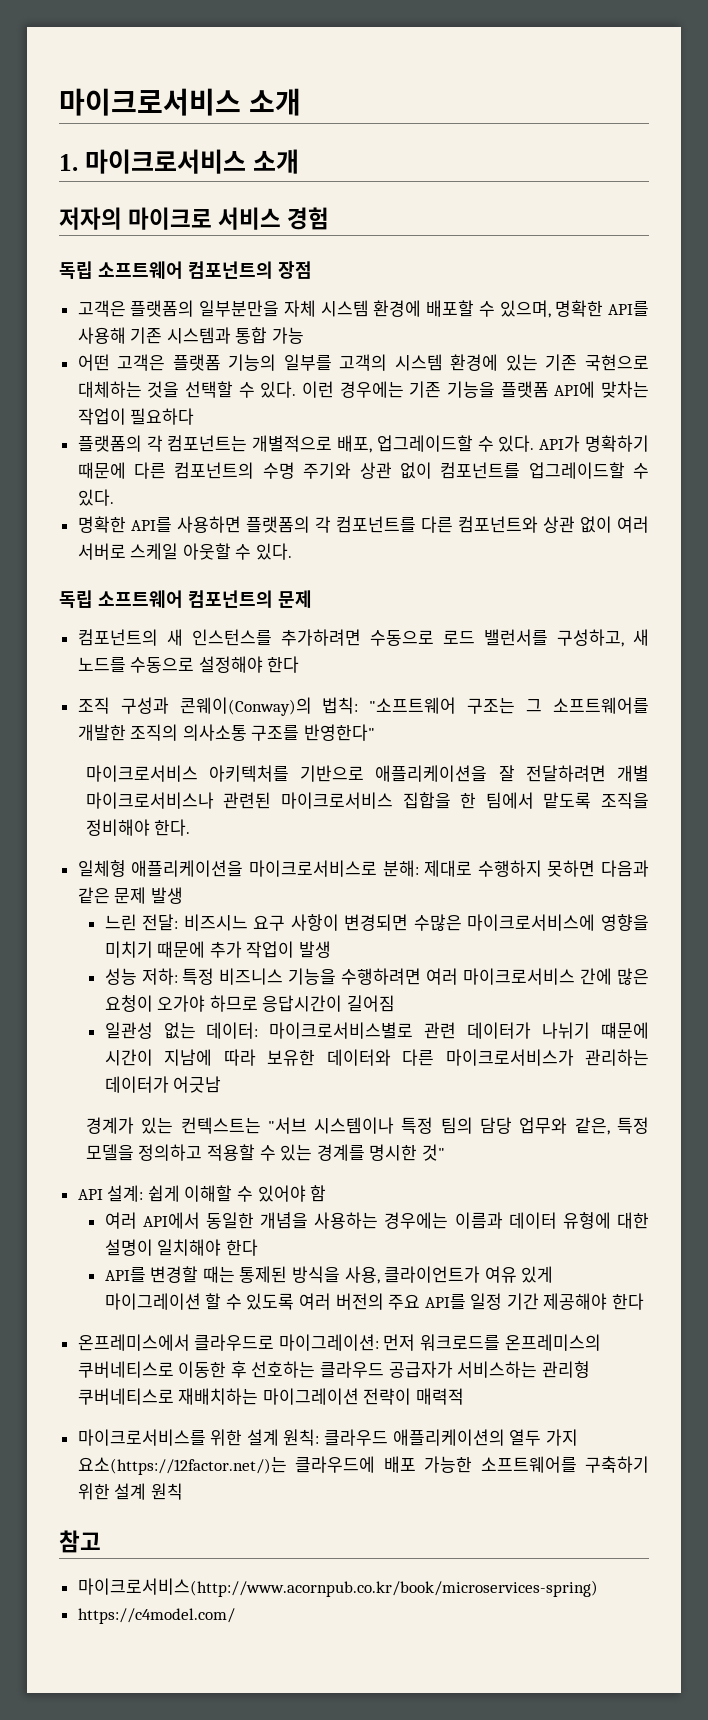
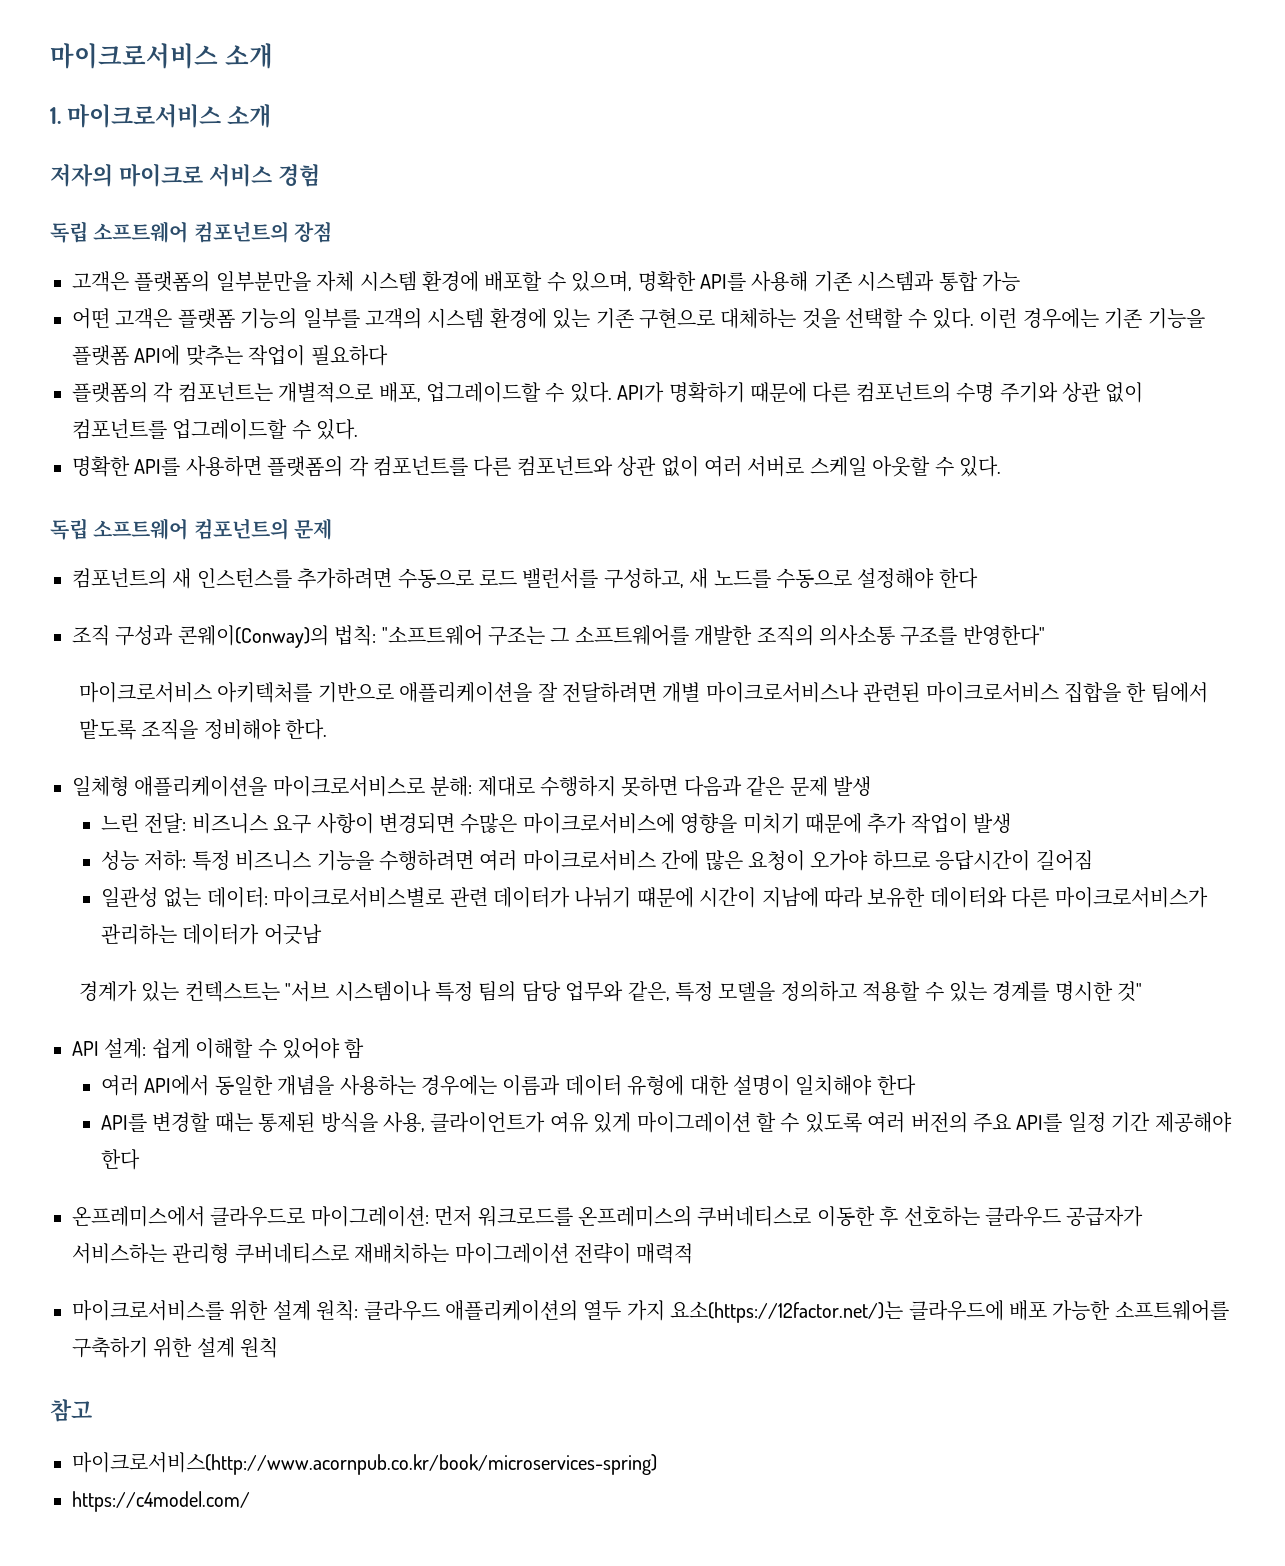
[584,354,649,371] 국현으로 -> [638,308,715,329] 구현으로
[601,381,650,398] 맞차는 -> [185,345,243,366] 맞추는
[183,914,248,931] 비즈시느 -> [191,813,268,834] 비즈니스

